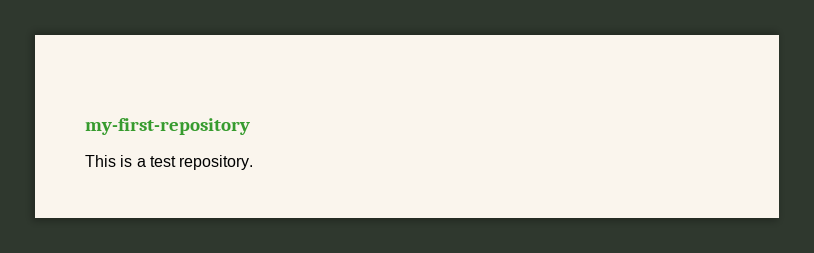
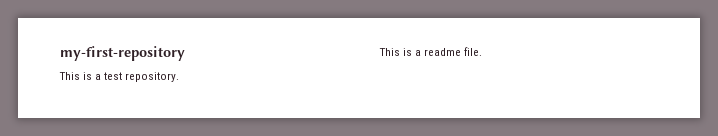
(254, 162) none -> [379,47,483,56] // This is a readme file.

